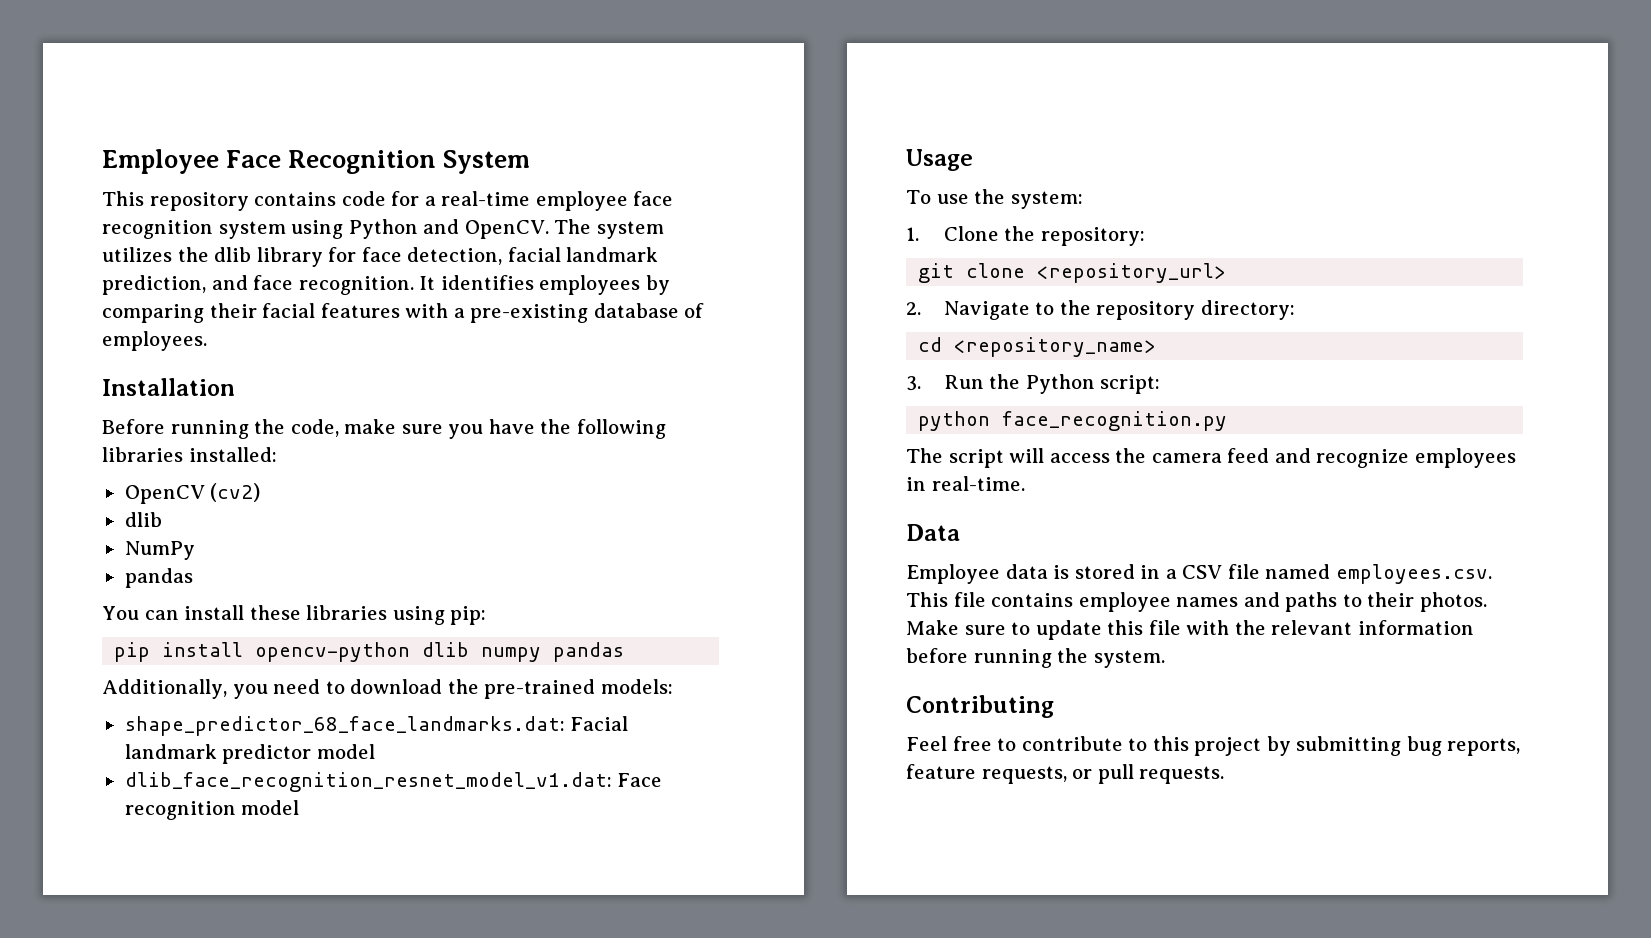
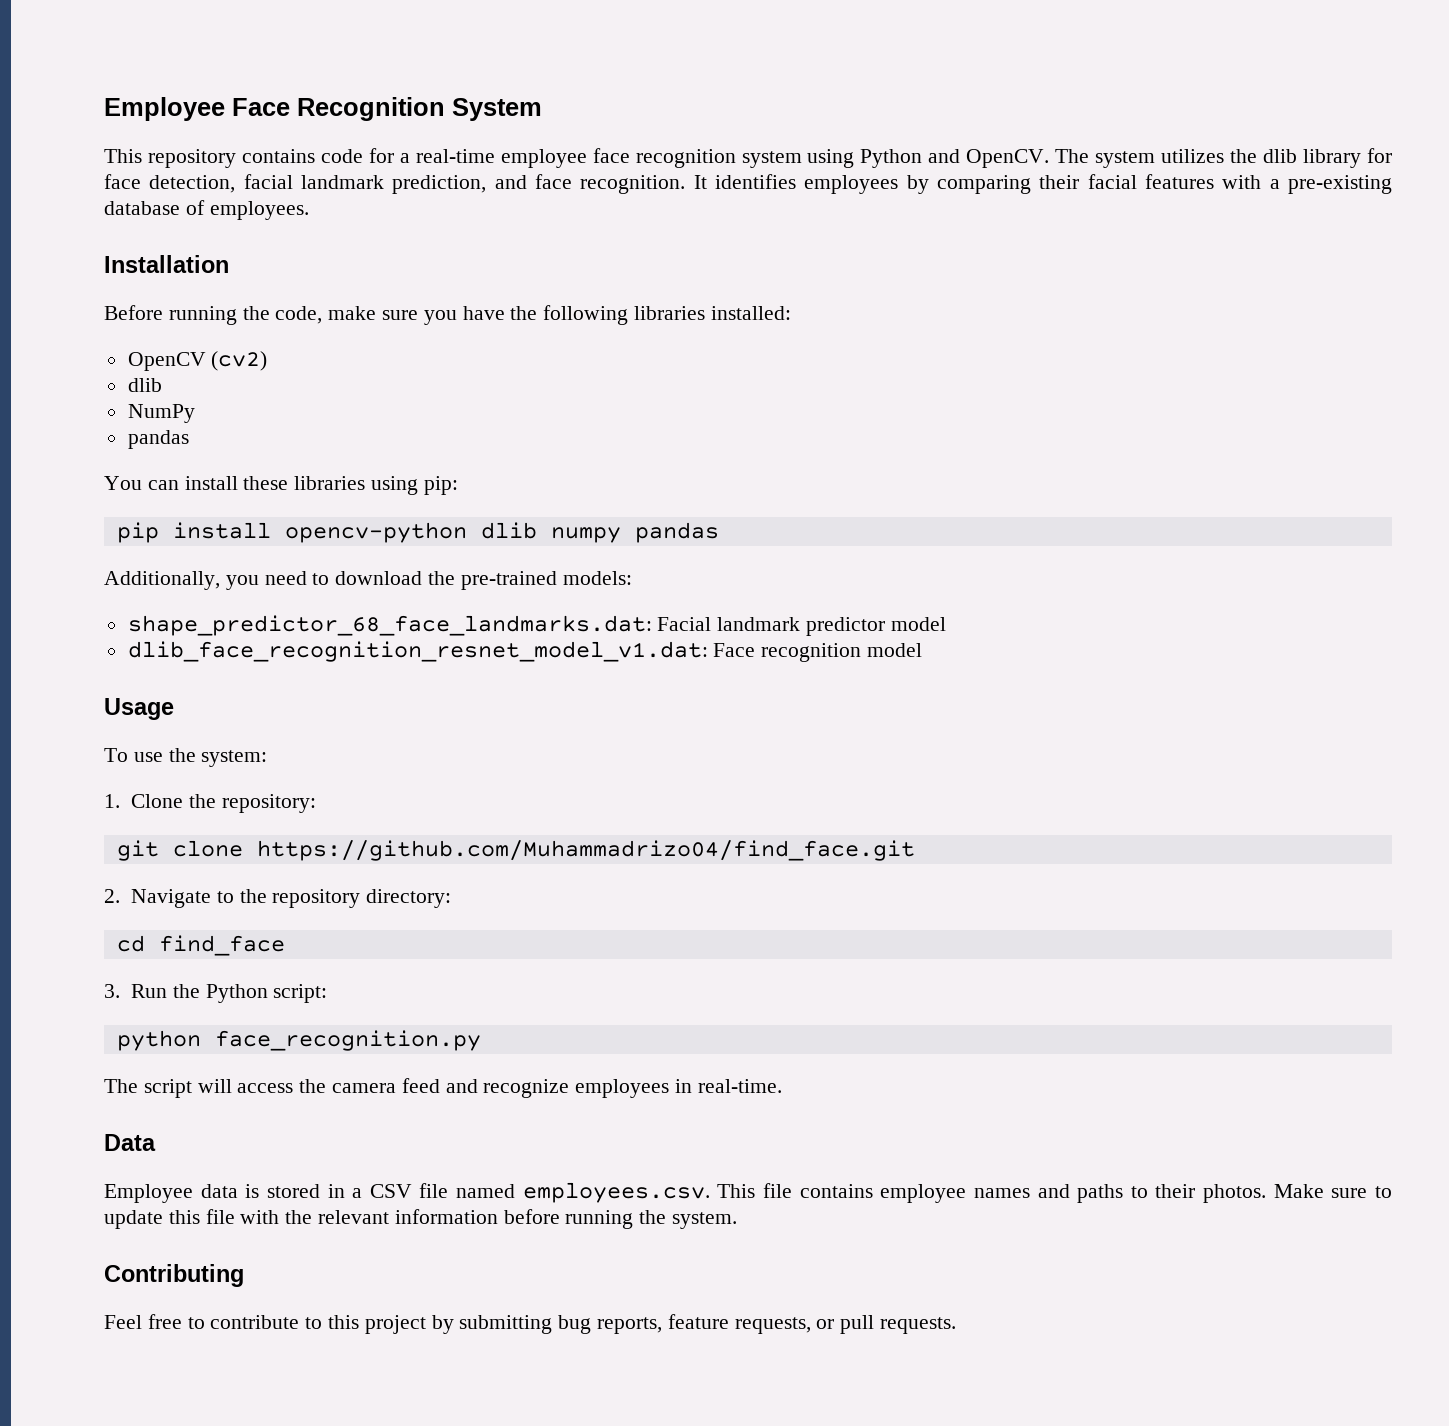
[1037,263,1227,283] <repository_url> -> [256,840,915,861] https://github.com/Muhammadrizo04/find_face.git
[954,337,1157,357] <repository_name> -> [158,935,285,956] find_face

